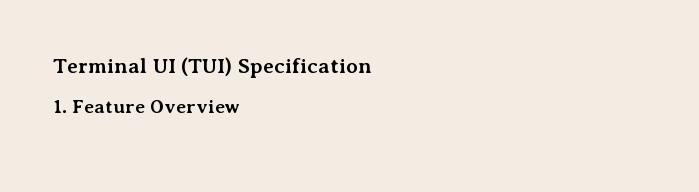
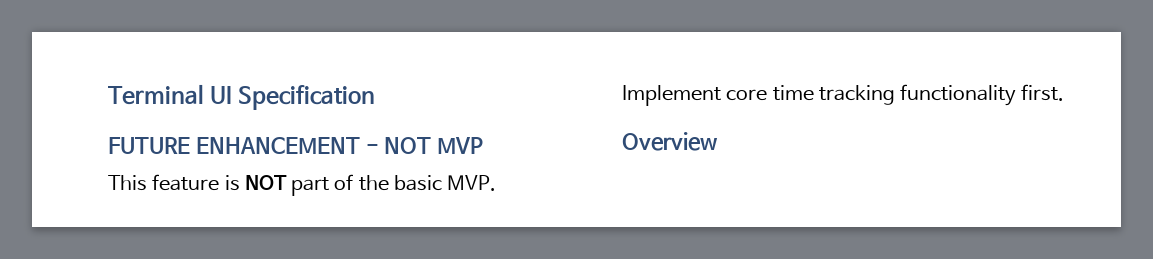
[181,57,233,76] (TUI) -> (233, 95) none
[53,100,146,113] 1. Feature -> [108,137,484,154] [108,174,497,196] [622,84,1065,106] FUTURE ENHANCEMENT - NOT MVP // This feature is NOT part of the basic MVP. Implement core time tracking functionality first. //

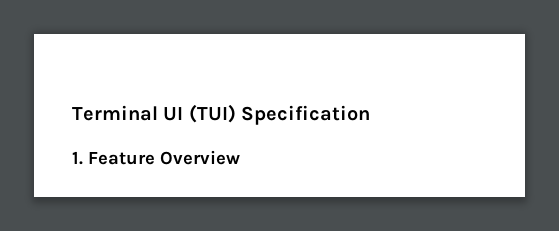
(233, 95) none -> [188,104,236,123] (TUI)
[108,137,484,154] [108,174,497,196] [622,84,1065,106] FUTURE ENHANCEMENT - NOT MVP // This feature is NOT part of the basic MVP. Implement core time tracking functionality first. // -> [72,151,155,165] 1. Feature

